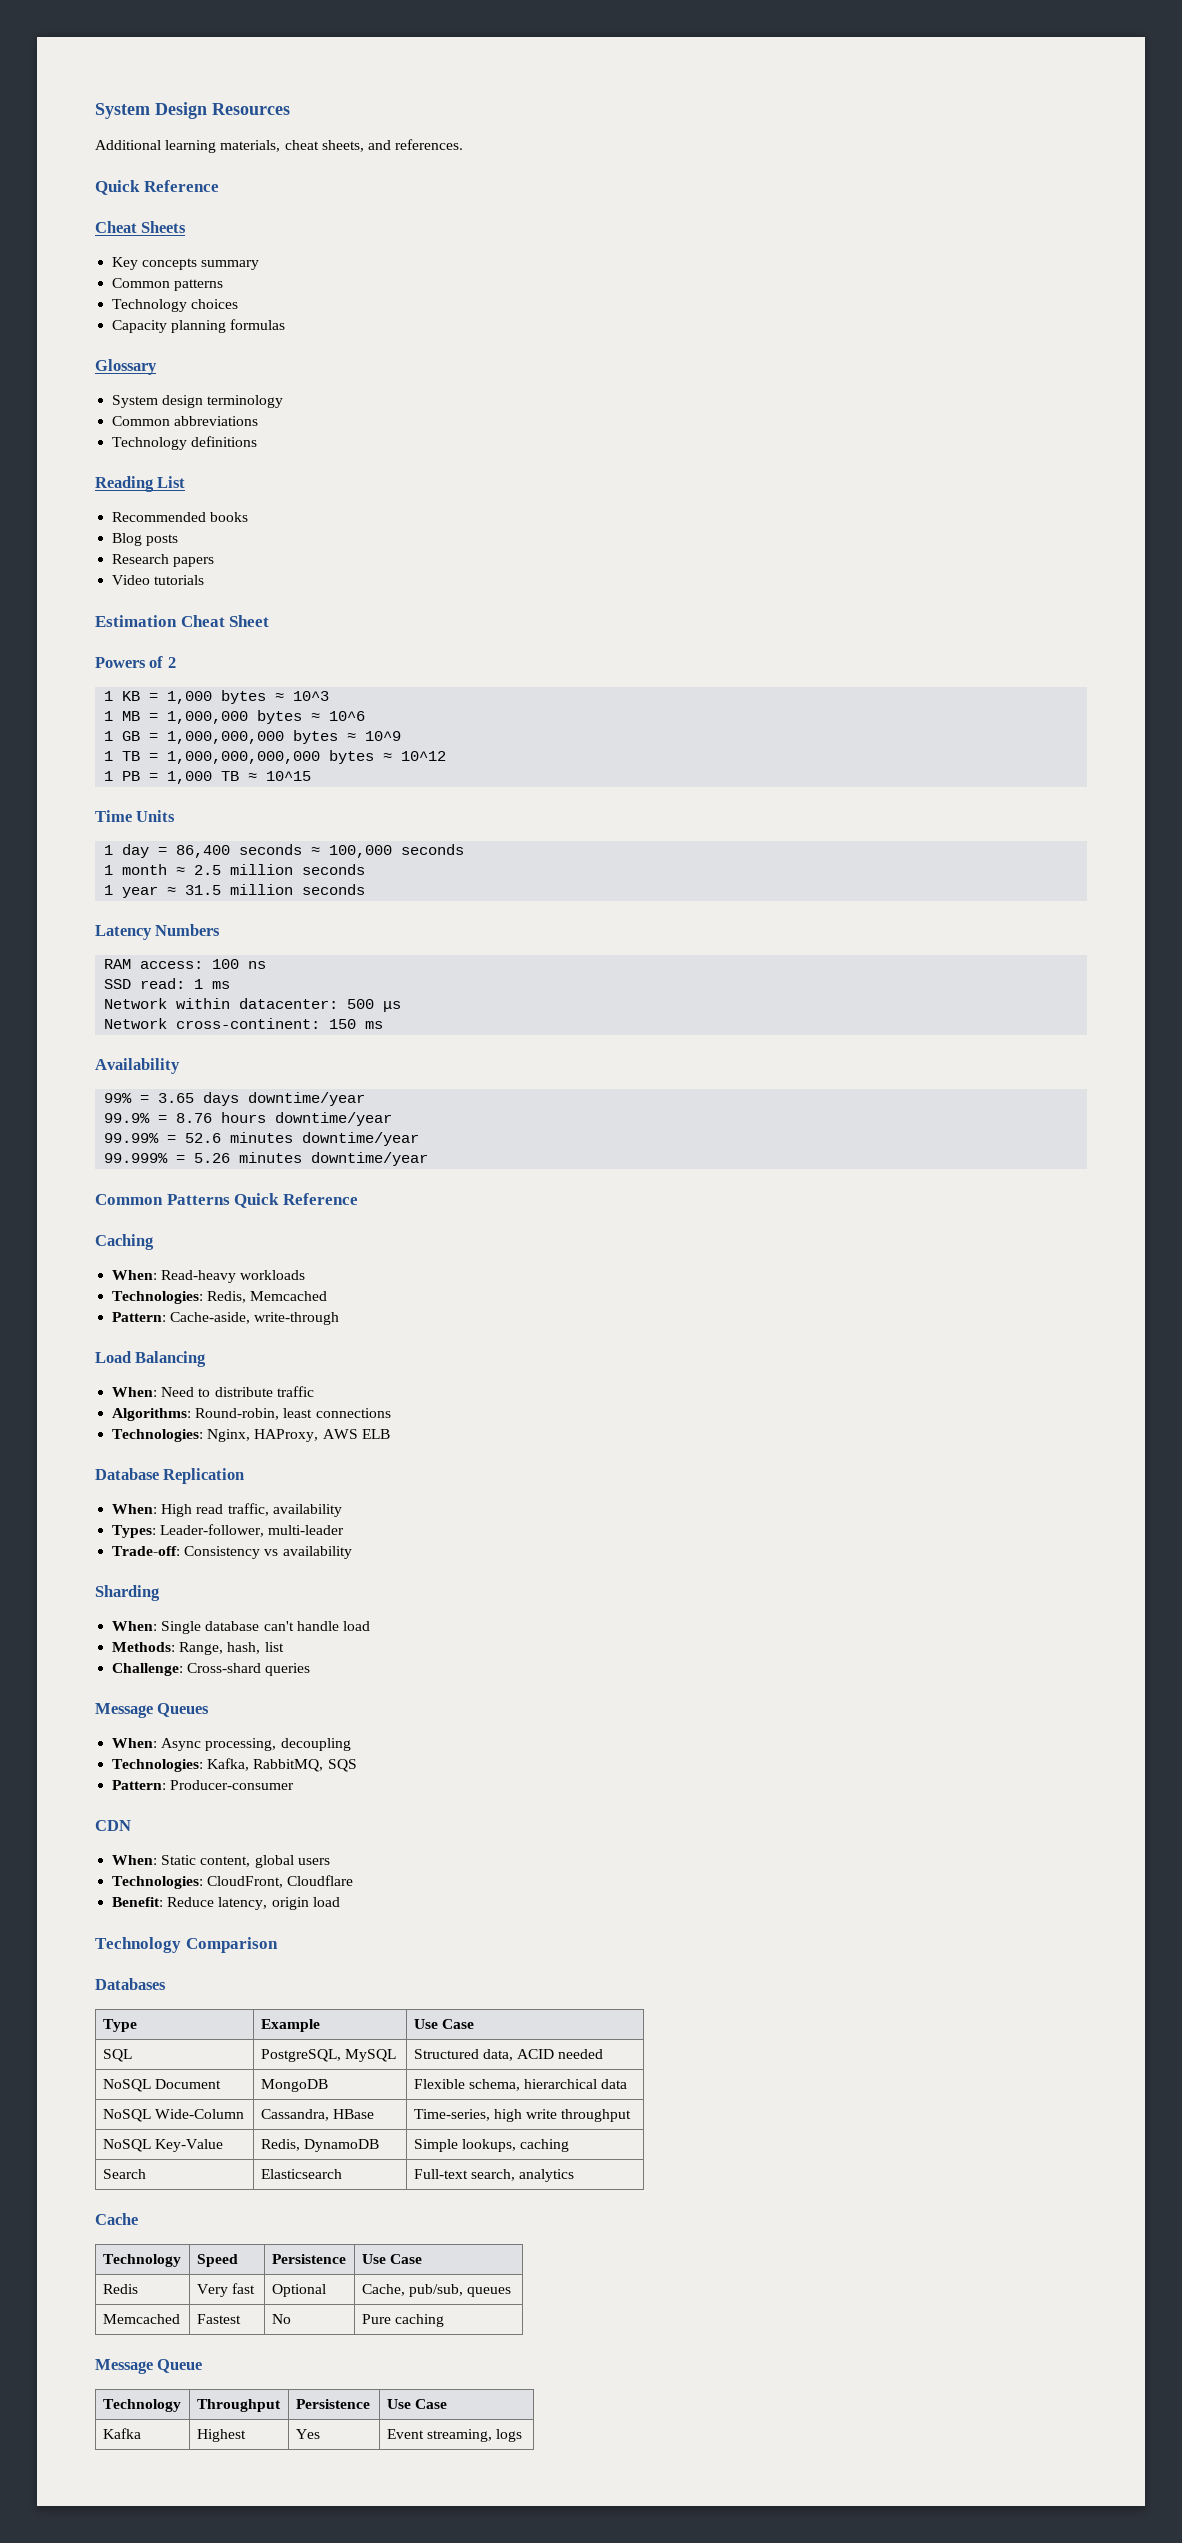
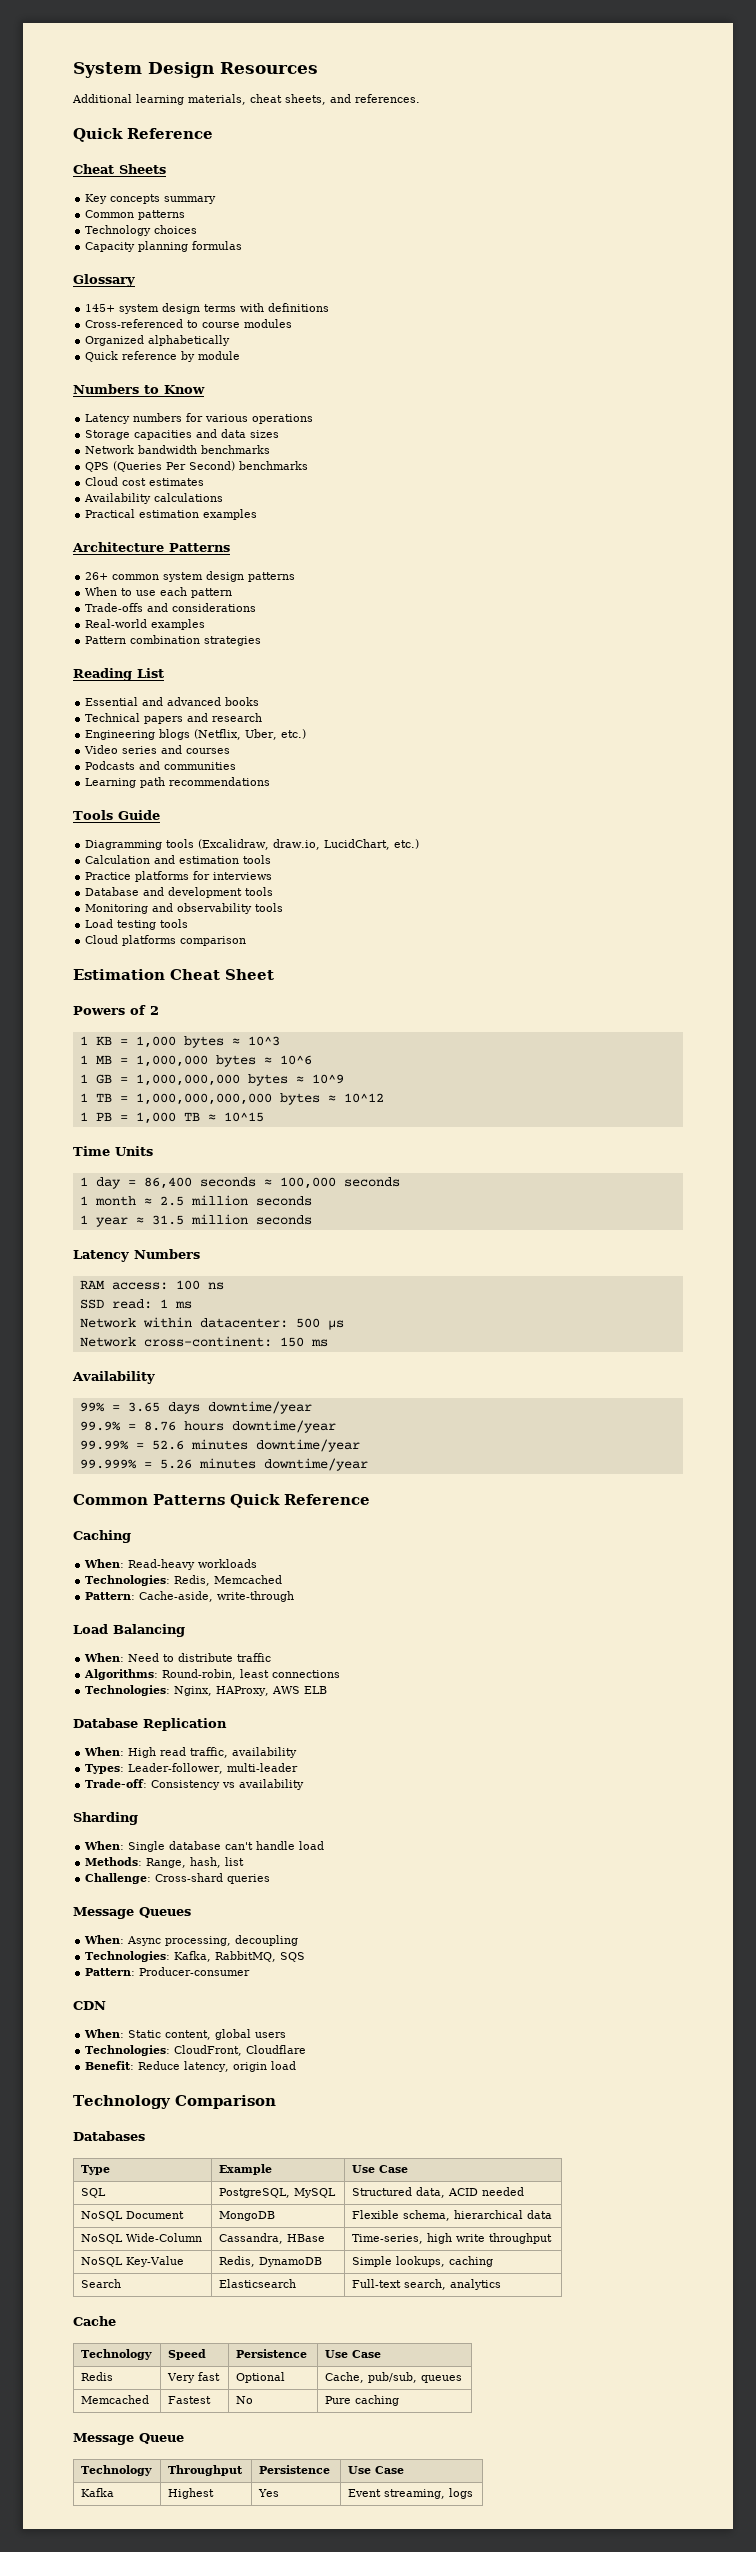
[112,395,284,408] [112,416,259,426] [112,436,258,450] [95,476,186,492] [112,512,249,522] [112,533,179,546] [112,554,215,567] [112,575,205,585] System design terminology // Common abbreviations // Technology definitions // Reading List // Recommended books // Blog posts // Research papers // Video tutorials -> [85,303,330,314] [85,319,293,328] [85,335,231,346] [85,351,241,362] [73,384,205,394] [85,413,314,424] [85,429,280,440] [85,445,271,454] [85,461,309,472] [85,477,205,486] [84,493,224,504] [85,509,258,520] [72,542,230,552] [85,571,296,582] [85,587,233,598] [85,603,257,612] [85,619,206,630] [85,635,262,646] [73,668,164,681] [85,697,260,706] [85,713,263,724] [85,729,307,740] [84,745,231,754] [85,761,237,770] [85,777,271,788] [73,810,160,820] [85,839,420,850] [85,855,272,864] [85,871,273,882] [85,887,274,898] [85,903,284,914] [85,919,189,930] [85,935,247,946] 145+ system design terms with definitions // Cross-referenced to course modules // Organized alphabetically // Quick reference by module // Numbers to Know // Latency numbers for various operations // Storage capacities and data sizes // Network bandwidth benchmarks // QPS (Queries Per Second) benchmarks // Cloud cost estimates // Availability calculations // Practical estimation examples // Architecture Patterns // 26+ common system design patterns // When to use each pattern // Trade-offs and considerations // Real-world examples // Pattern combination strategies // Reading List // Essential and advanced books // Technical papers and research // Engineering blogs (Netflix, Uber, etc.) // Video series and courses // Podcasts and communities // Learning path recommendations // Tools Guide // Diagramming tools (Excalidraw, draw.io, LucidChart, etc.) // Calculation and estimation tools // Practice platforms for interviews // Database and development tools // Monitoring and observability tools // Load testing tools // Cloud platforms comparison

